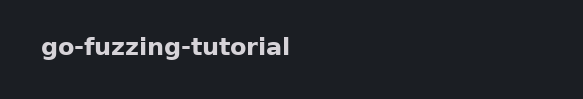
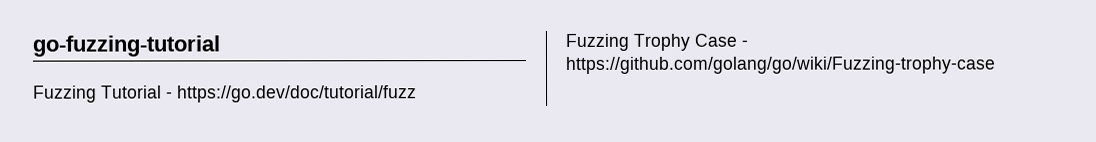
(290, 48) none -> [33,85,417,103] [565,33,748,51] [565,56,996,74] // Fuzzing Tutorial - https://go.dev/doc/tutorial/fuzz // Fuzzing Trophy Case - https://github.com/golang/go/wiki/Fuzzing-trophy-case

